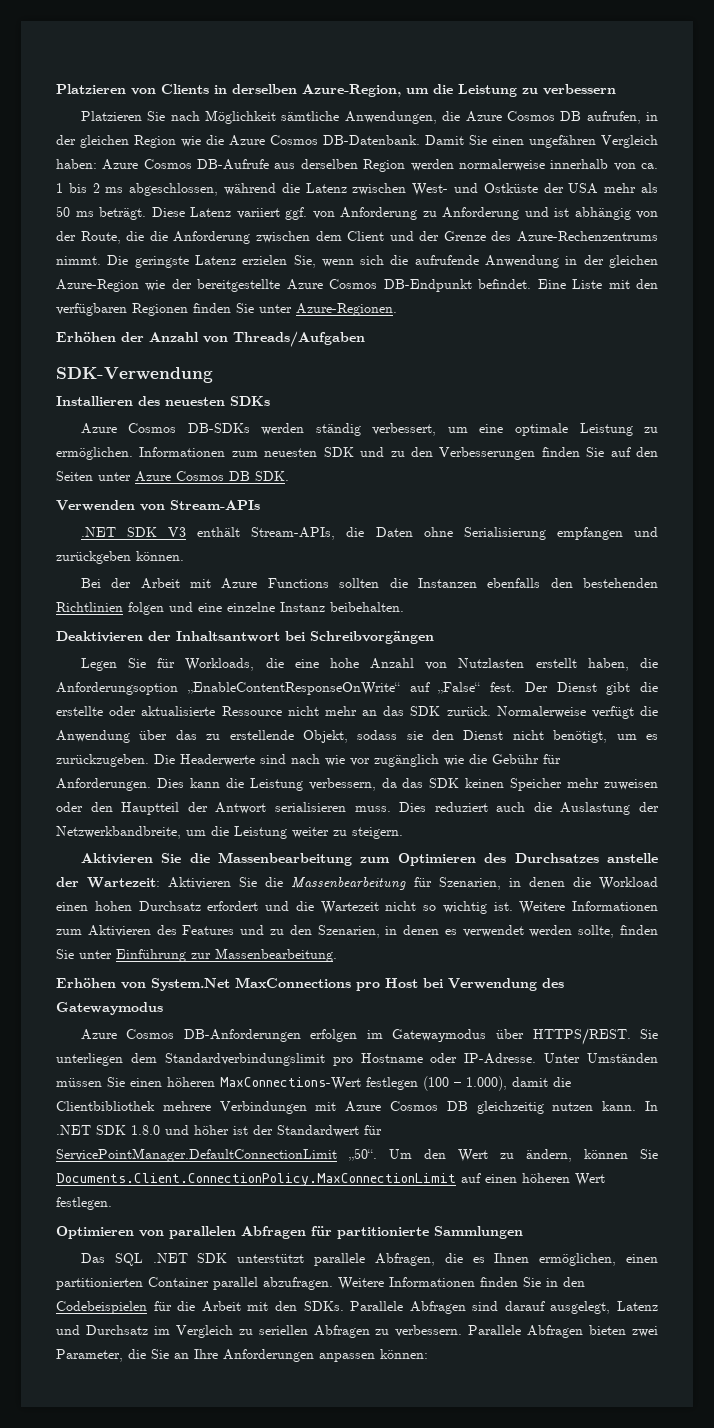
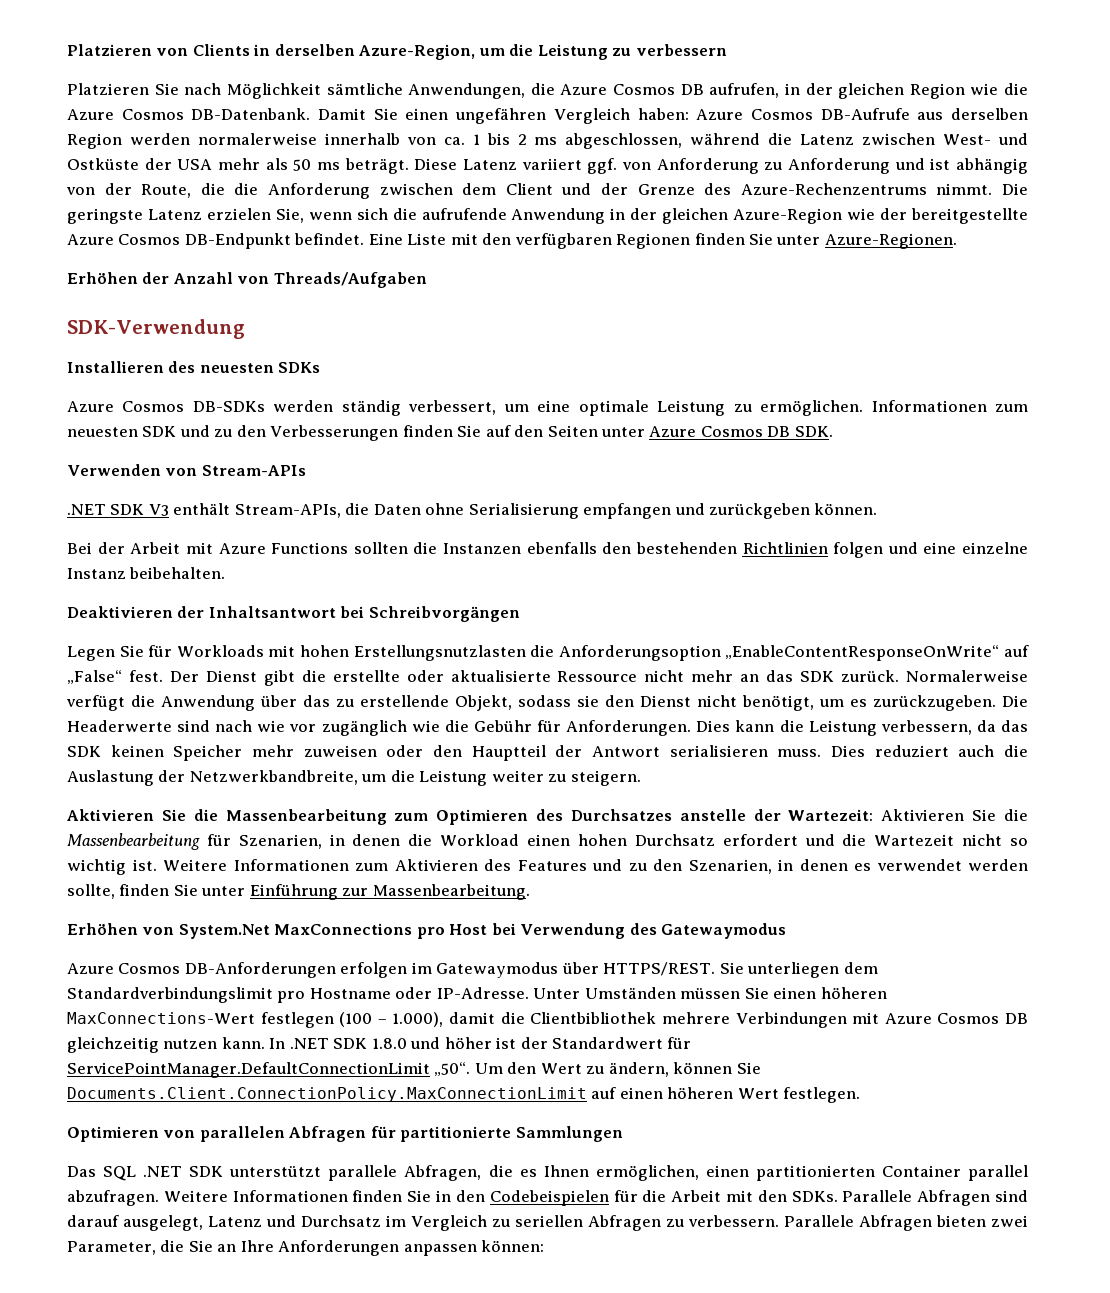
[185,658,629,671] Workloads, die eine hohe Anzahl von Nutzlasten erstellt haben, -> [176,645,526,661] Workloads mit hohen Erstellungsnutzlasten

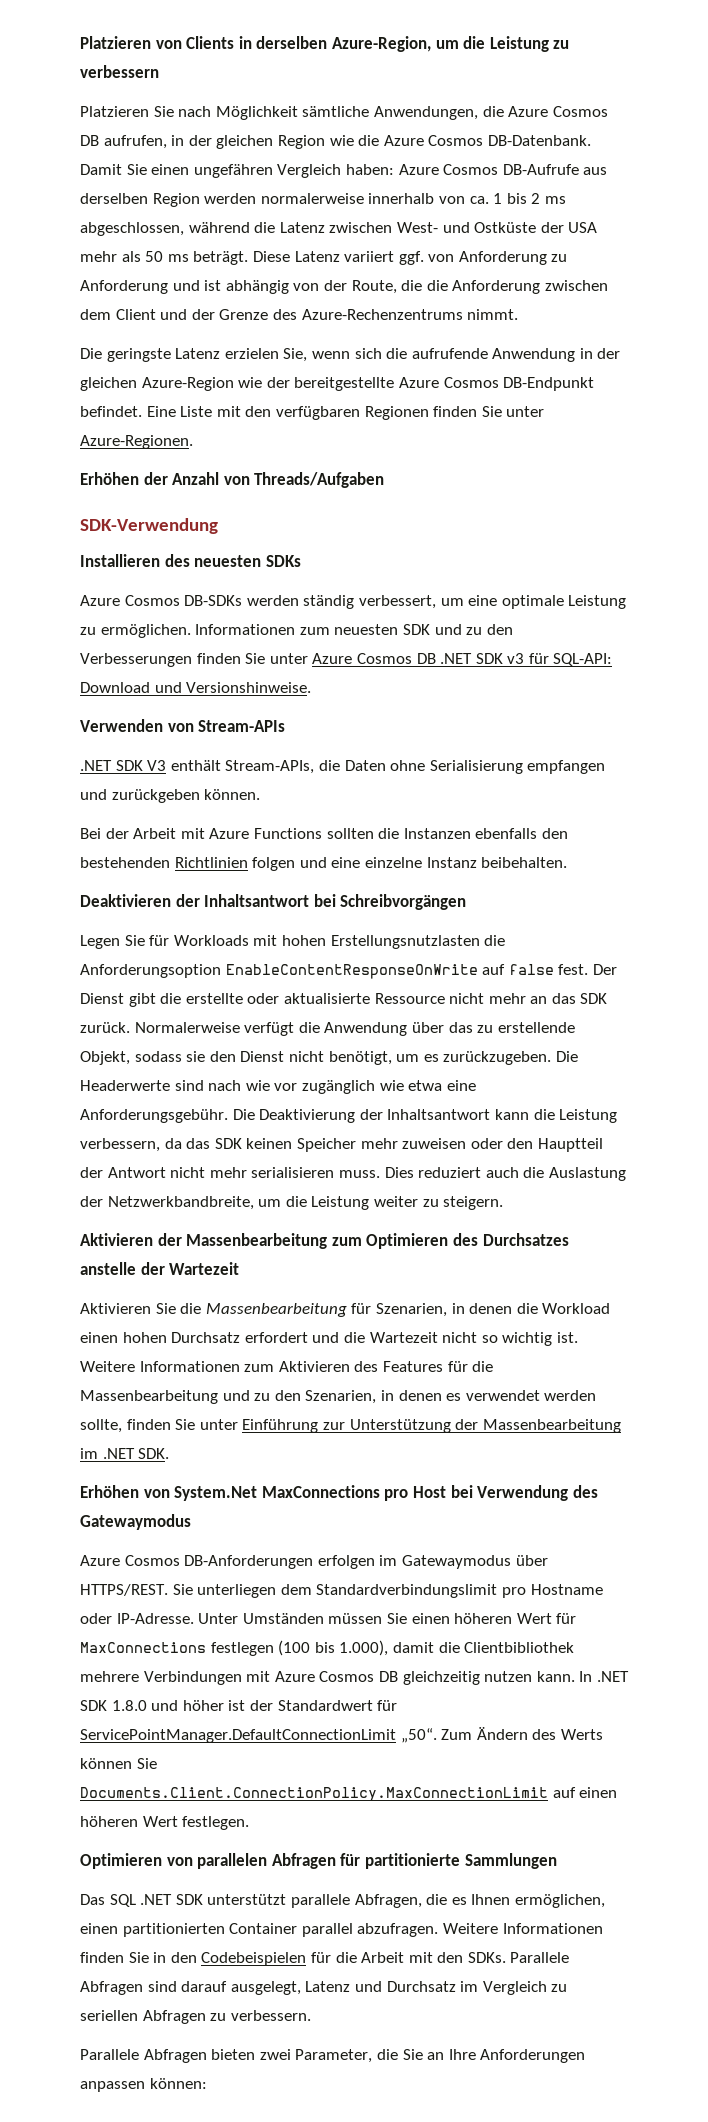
(993, 189) none -> (519, 314) //
[485,425,598,437] auf den Seiten -> (266, 658) none
[794,426,833,437] SDK. -> [440,653,613,666] [80,682,312,693] .NET SDK v3 für SQL-API: Download und Versionshinweise.
[725,645,1029,661] [67,670,122,684] „EnableContentResponseOnWrite“ auf „False“ -> [225,964,554,979] EnableContentResponseOnWrite auf false
[444,720,731,736] die Gebühr für Anforderungen. Dies -> [408,1080,476,1091] [80,1109,491,1123] etwa eine Anforderungsgebühr. Die Deaktivierung der Inhaltsantwort
(661, 751) none -> [170,1167,247,1178] nicht mehr
[161,809,218,821] Sie die -> [157,1233,182,1246] der
[788,809,874,821] Wartezeit: -> [169,1262,240,1275] Wartezeit //
(587, 865) none -> [447,1361,494,1372] [80,1390,218,1404] für die Massenbearbeitung
[372,884,530,900] Massenbearbeitung. -> [349,1419,621,1433] [80,1448,170,1459] Unterstützung der Massenbearbeitung im .NET SDK.
[67,1012,255,1024] MaxConnections-Wert -> [516,1613,577,1624] [80,1642,206,1653] Wert für MaxConnections
[377,1019,387,1024] – -> [314,1642,335,1653] bis
[474,1062,669,1077] Um den Wert zu ändern, -> [441,1727,603,1740] Zum Ändern des Werts
(779, 1221) none -> (311, 2015) //

